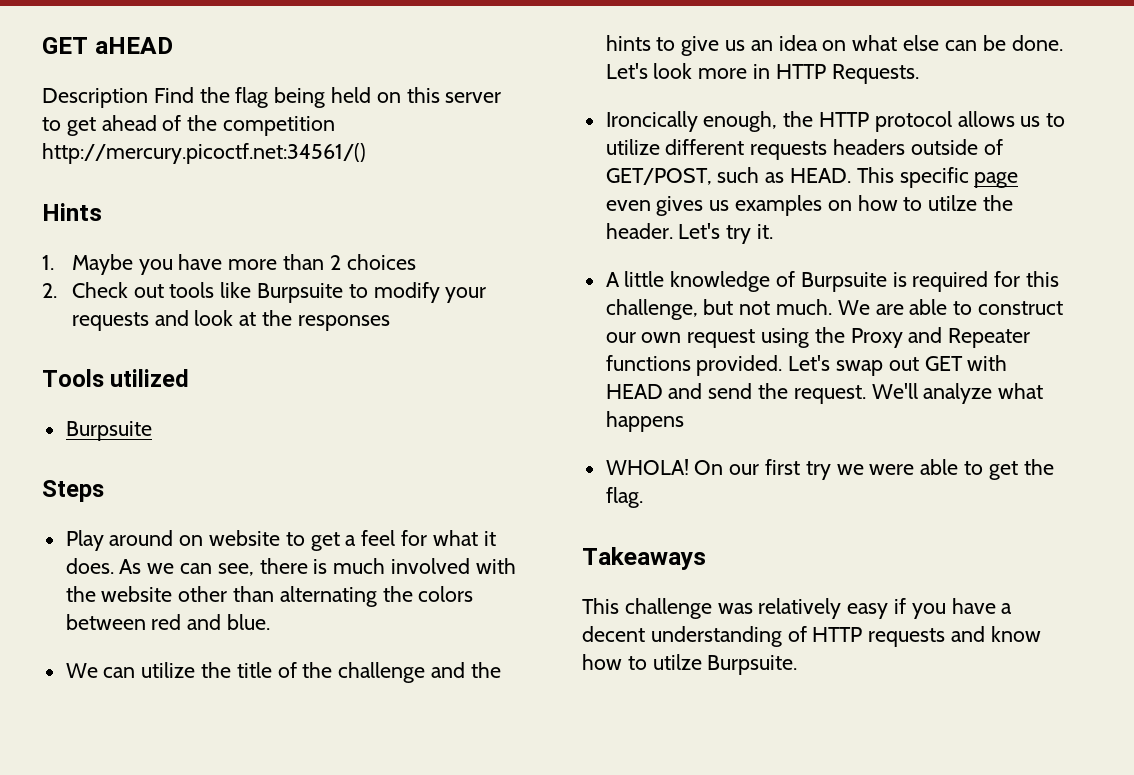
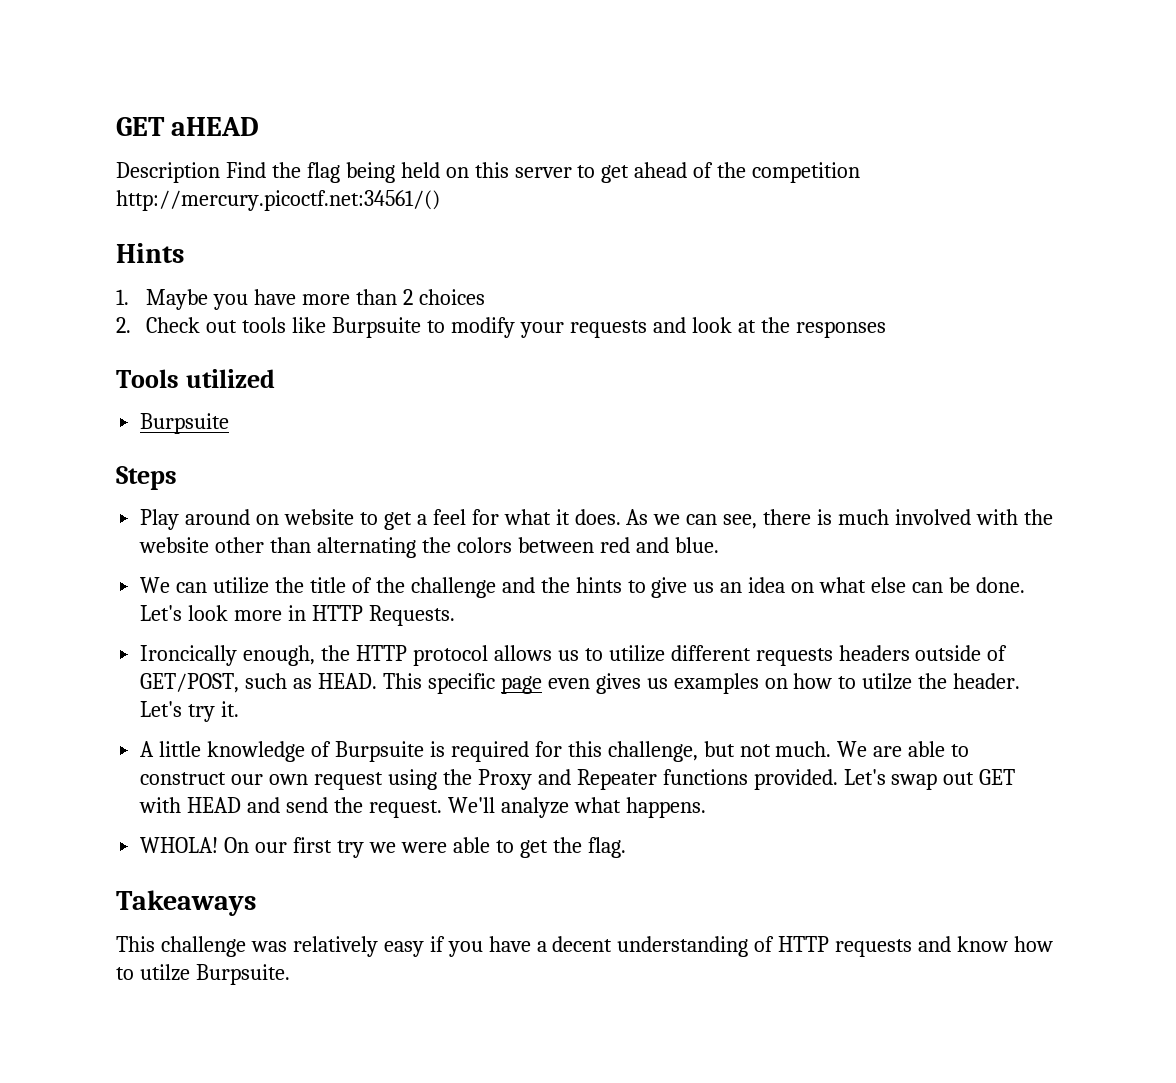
[605,411,684,432] happens -> [625,797,706,818] happens.

